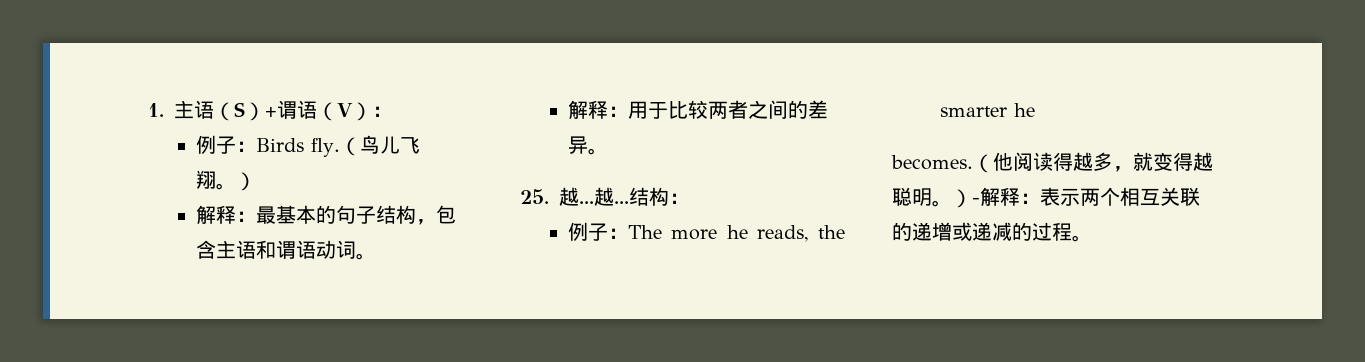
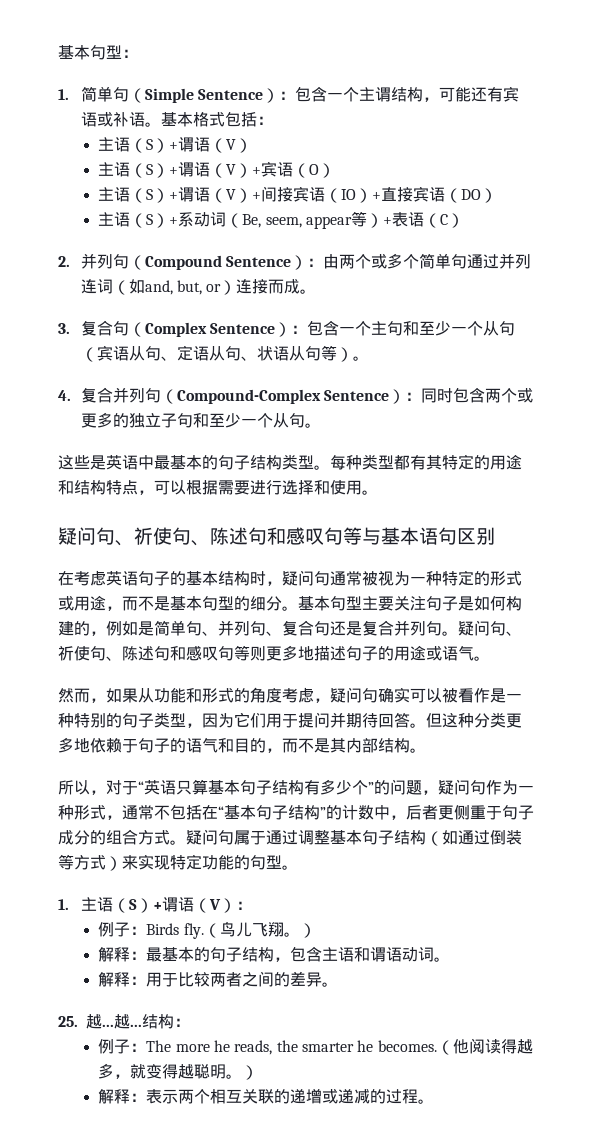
(148, 110) none -> [58,45,138,60] [58,86,520,103] [80,111,273,127] [98,137,253,153] [98,161,336,178] [98,186,498,203] [98,211,465,229] [58,253,532,270] [80,279,317,295] [58,320,516,337] [80,345,369,362] [58,387,534,404] [80,412,321,428] [58,454,522,470] [58,480,378,495] [58,527,495,546] [58,570,522,586] [58,595,522,611] [58,620,522,636] [58,645,490,661] [58,687,522,703] [58,712,522,728] [58,737,426,753] [58,779,534,795] [58,804,534,820] [58,829,522,846] [58,854,298,871] 基本句型： // 1.简单句（Simple Sentence）：包含一个主谓结构，可能还有宾语或补语。基本格式包括： // 主语（S）+谓语（V） // 主语（S）+谓语（V）+宾语（O） // 主语（S）+谓语（V）+间接宾语（IO）+直接宾语（DO） // 主语（S）+系动词（Be, seem, appear等）+表语（C） // 2.并列句（Compound Sentence）：由两个或多个简单句通过并列连词（如and, but, or）连接而成。 // 3.复合句（Complex Sentence）：包含一个主句和至少一个从句（宾语从句、定语从句、状语从句等）。 // 4.复合并列句（Compound-Complex Sentence）：同时包含两个或更多的独立子句和至少一个从句。 // 这些是英语中最基本的句子结构类型。每种类型都有其特定的用途和结构特点，可以根据需要进行选择和使用。 // 疑问句、祈使句、陈述句和感叹句等与基本语句区别 // 在考虑英语句子的基本结构时，疑问句通常被视为一种特定的形式或用途，而不是基本句型的细分。基本句型主要关注句子是如何构建的，例如是简单句、并列句、复合句还是复合并列句。疑问句、祈使句、陈述句和感叹句等则更多地描述句子的用途或语气。 // 然而，如果从功能和形式的角度考虑，疑问句确实可以被看作是一种特别的句子类型，因为它们用于提问并期待回答。但这种分类更多地依赖于句子的语气和目的，而不是其内部结构。 // 所以，对于“英语只算基本句子结构有多少个”的问题，疑问句作为一种形式，通常不包括在“基本句子结构”的计数中，后者更侧重于句子成分的组合方式。疑问句属于通过调整基本句子结构（如通过倒装等方式）来实现特定功能的句型。 //
(1035, 110) // -> (374, 1046) none
[972,198,980,204] - -> (259, 1072) //

